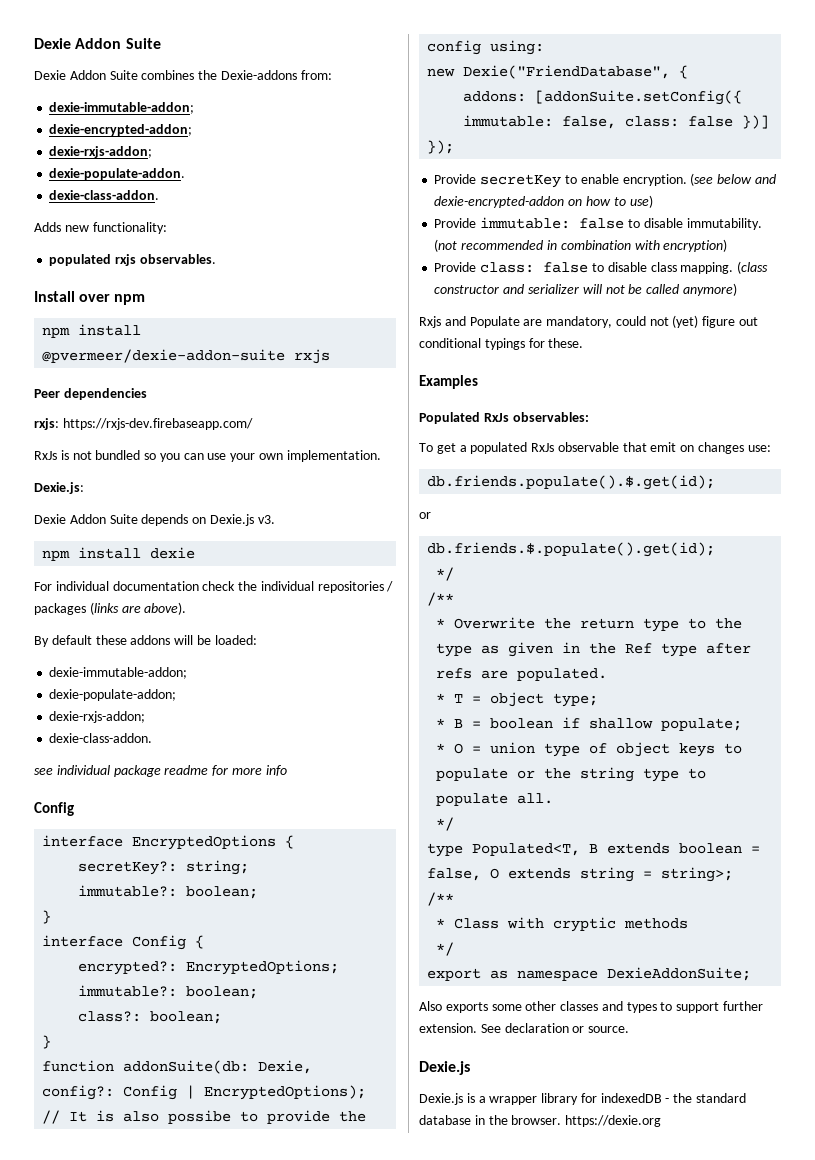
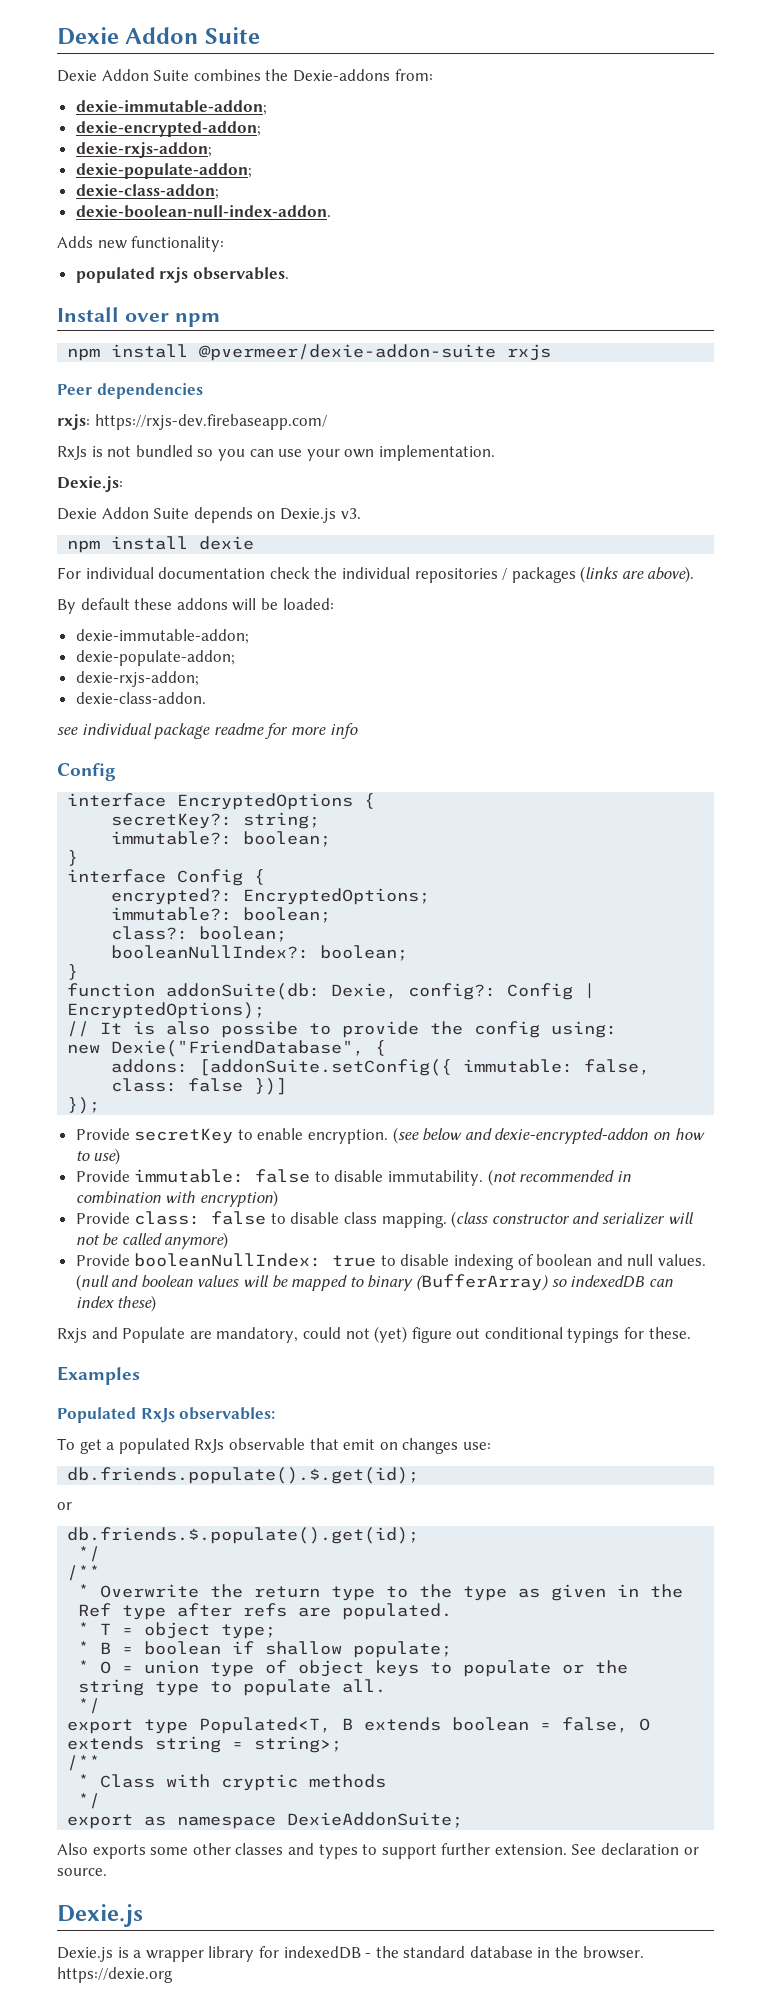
[49,168,186,180] [49,190,160,200] dexie-populate-addon. // dexie-class-addon. -> [75,163,252,179] [75,184,219,199] [75,205,331,218] dexie-populate-addon; // dexie-class-addon; // dexie-boolean-null-index-addon.
(223, 1017) none -> [111,945,409,961] // booleanNullIndex?: boolean;
(737, 289) none -> [75,1253,707,1270] [75,1274,673,1291] [75,1295,157,1312] // Provide booleanNullIndex: true to disable indexing of boolean and null values. (null and boolean values will be mapped to binary (BufferArray) so indexedDB can index these)
(455, 824) none -> [67,1719,134,1734] export

